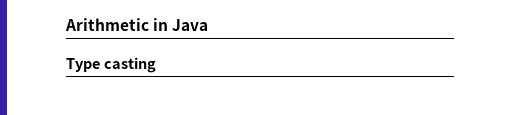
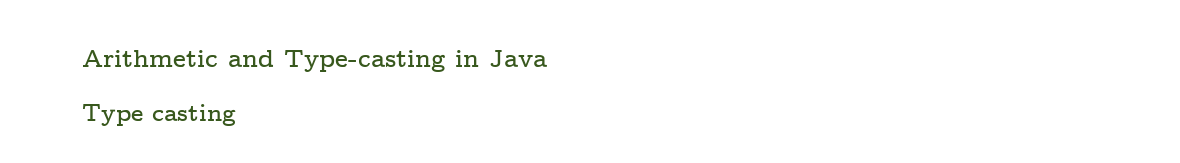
(149, 24) none -> [228,50,445,72] and Type-casting

